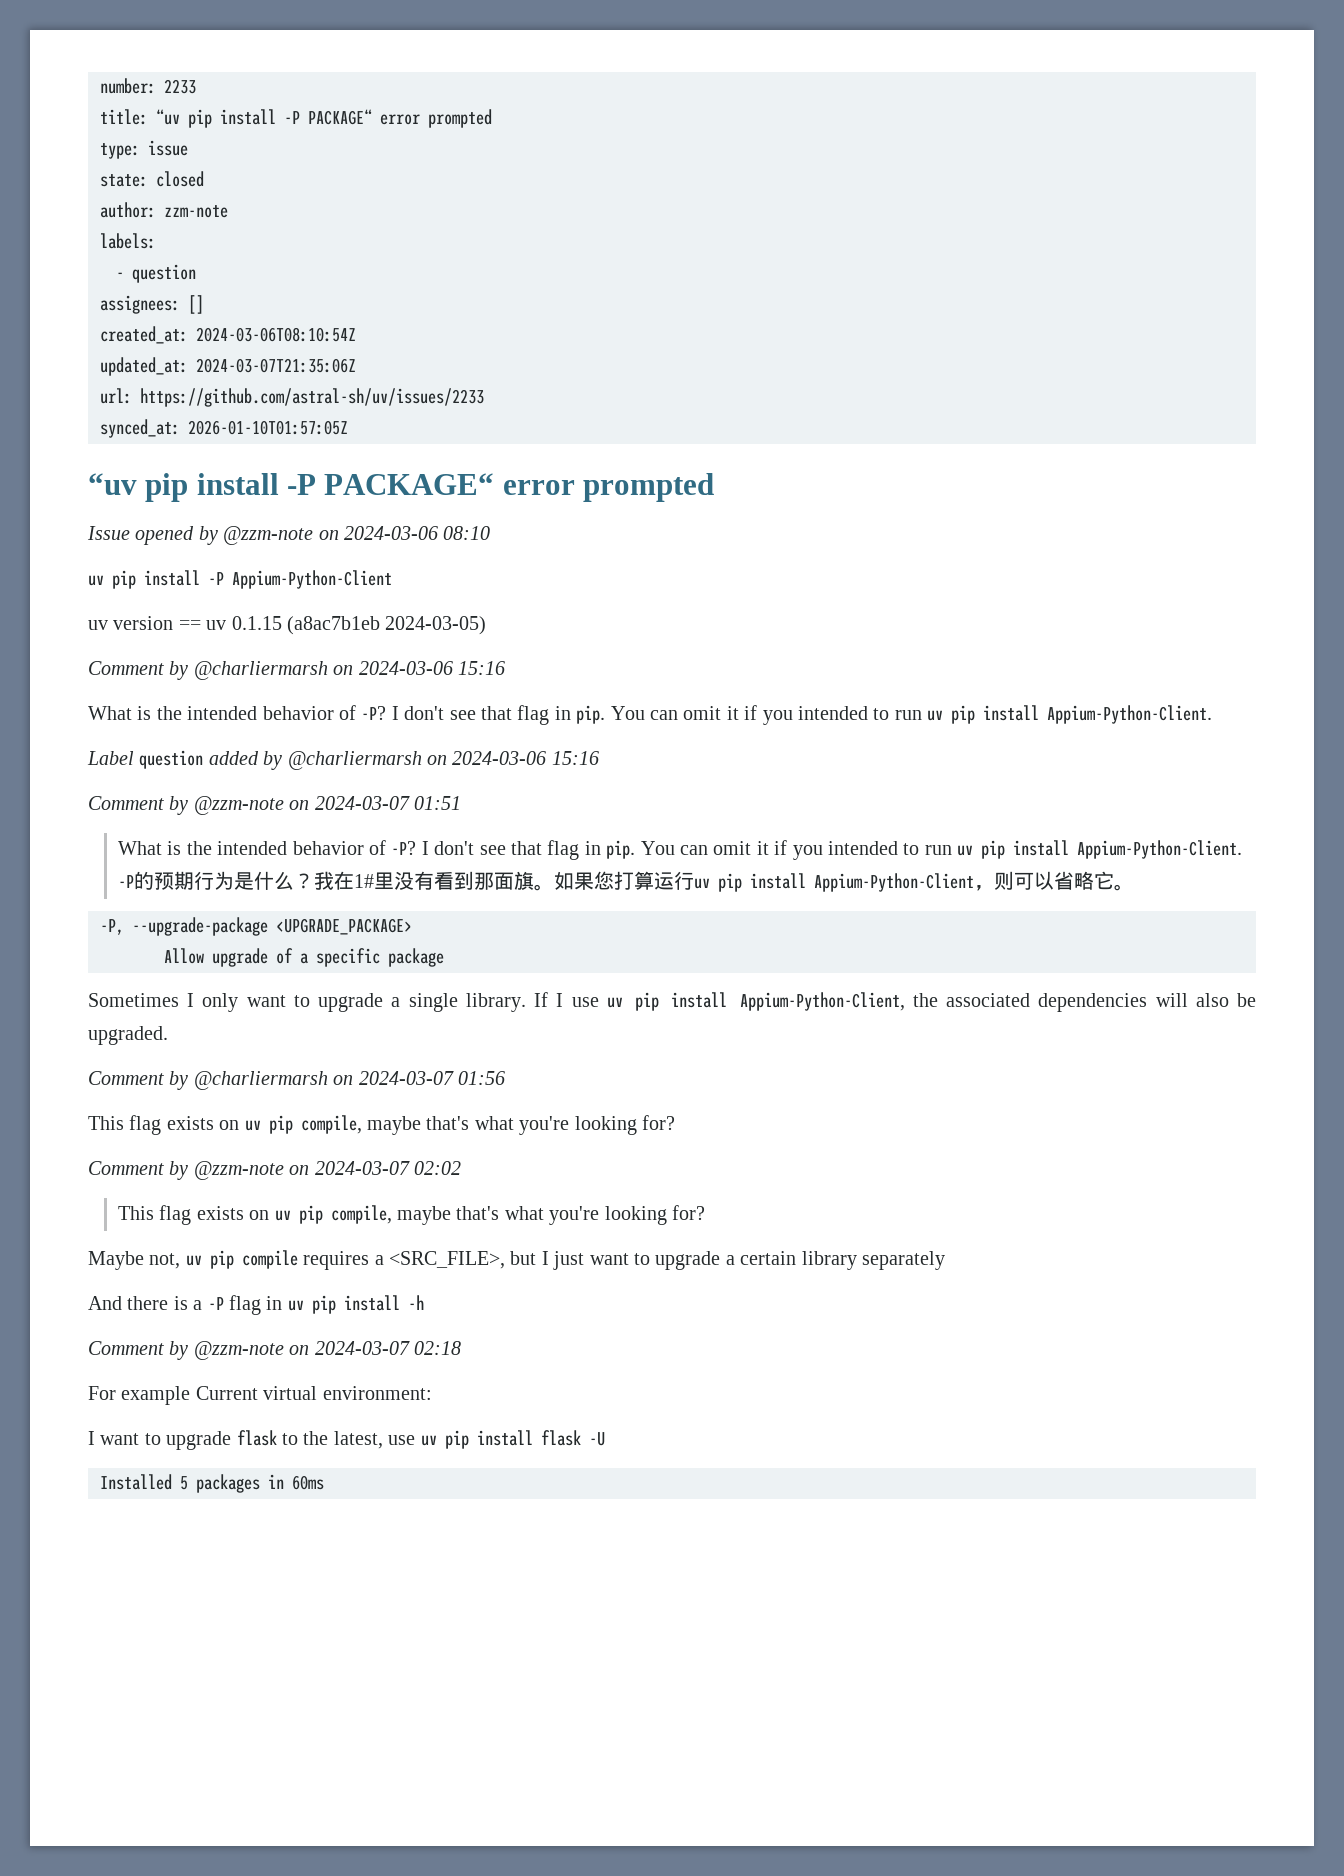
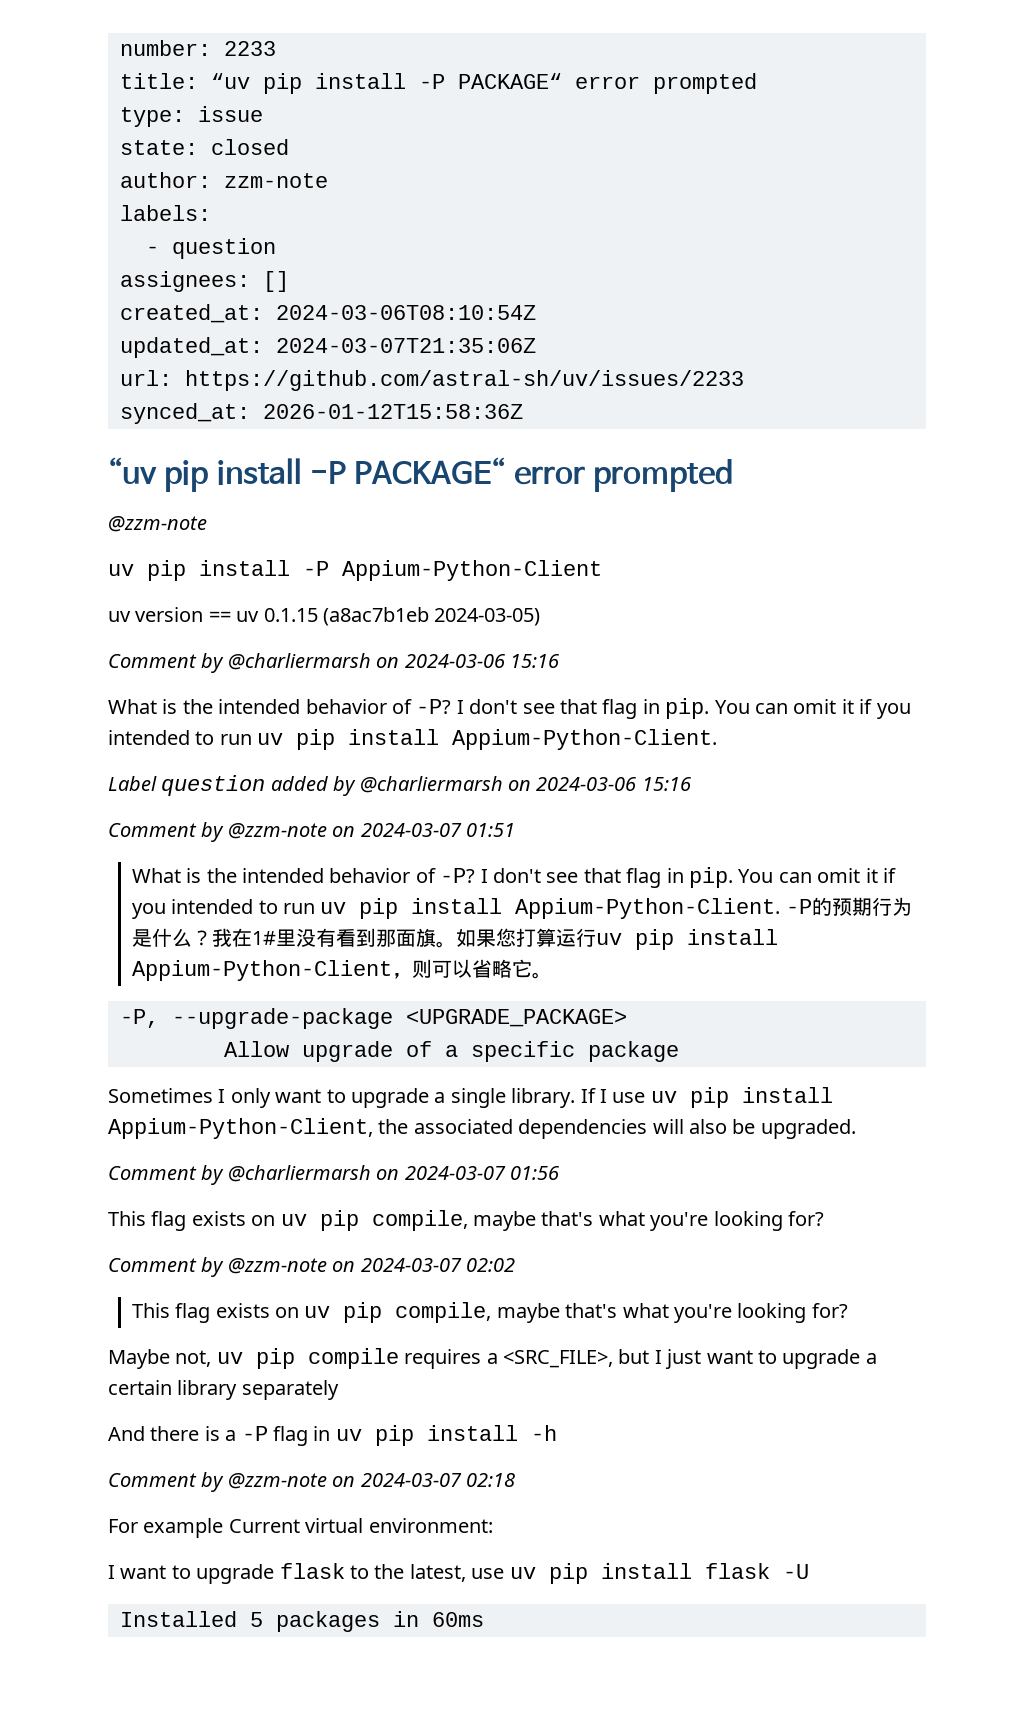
[188,420,348,435] [88,473,715,502] [87,526,491,545] 2026-01-10T01:57:05Z // “uv pip install -P PACKAGE“ error prompted // Issue opened by @zzm-note on 2024-03-06 08:10 -> [263,404,523,419] [108,457,734,492] [108,516,207,532] 2026-01-12T15:58:36Z // “uv pip install -P PACKAGE“ error prompted // @zzm-note

